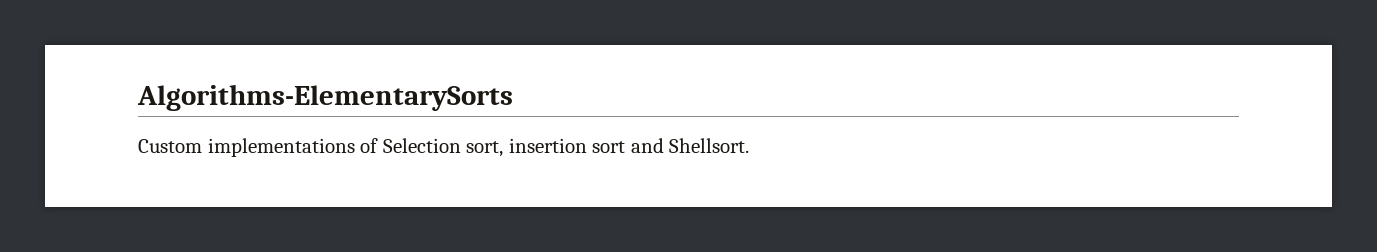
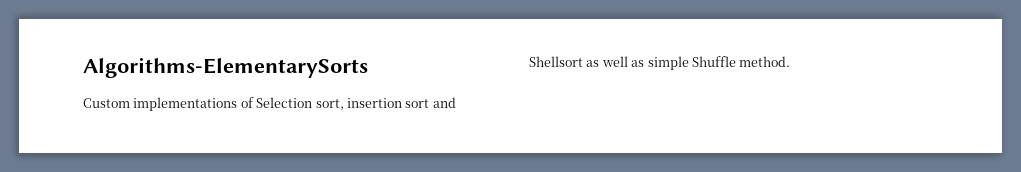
[669,138,750,153] Shellsort. -> [529,56,791,70] Shellsort as well as simple Shuffle method.

